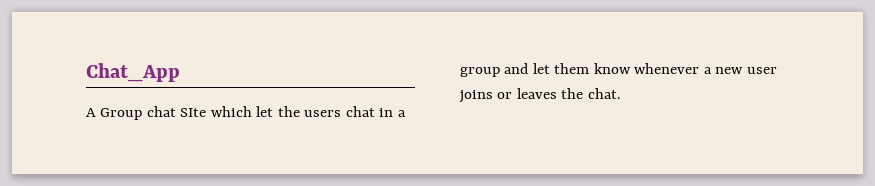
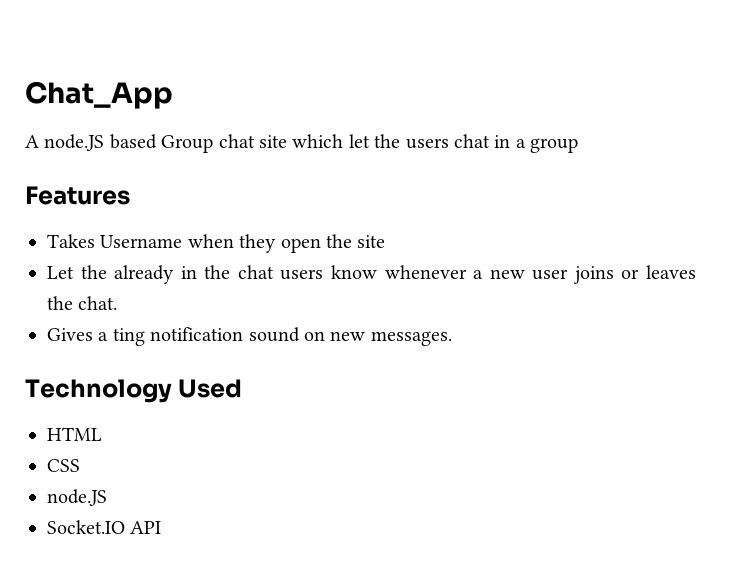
(96, 112) none -> [44,134,157,151] node.JS based
[180,108,207,117] SIte -> [259,135,287,148] site
[504,63,590,74] and let them -> [25,186,130,205] [47,234,386,253] [47,265,324,284] // Features // Takes Username when they open the site // Let the already in the chat users
(621, 93) none -> [47,327,452,346] [25,379,243,403] [47,427,102,441] [47,459,80,472] [47,489,107,506] [47,520,162,534] // Gives a ting notification sound on new messages. // Technology Used // HTML // CSS // node.JS // Socket.IO API

